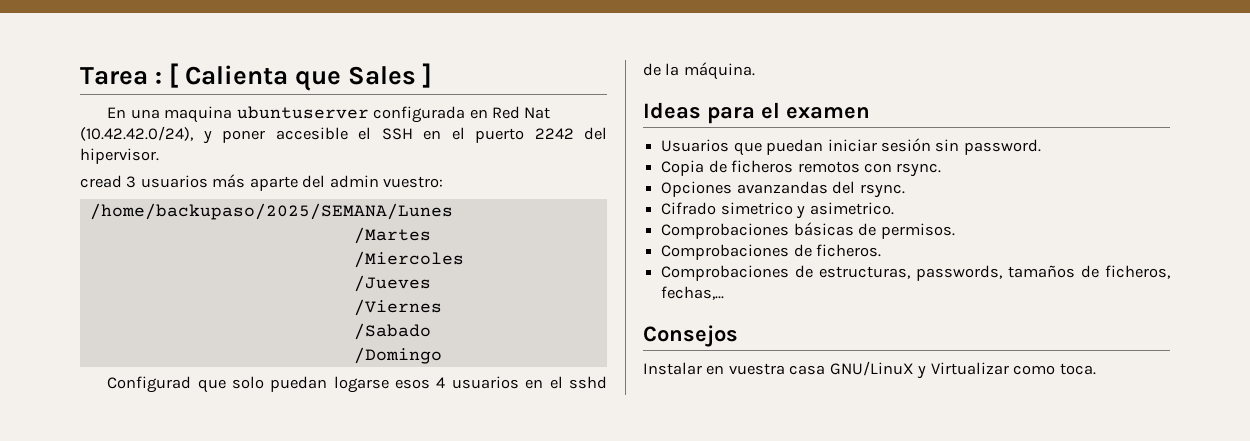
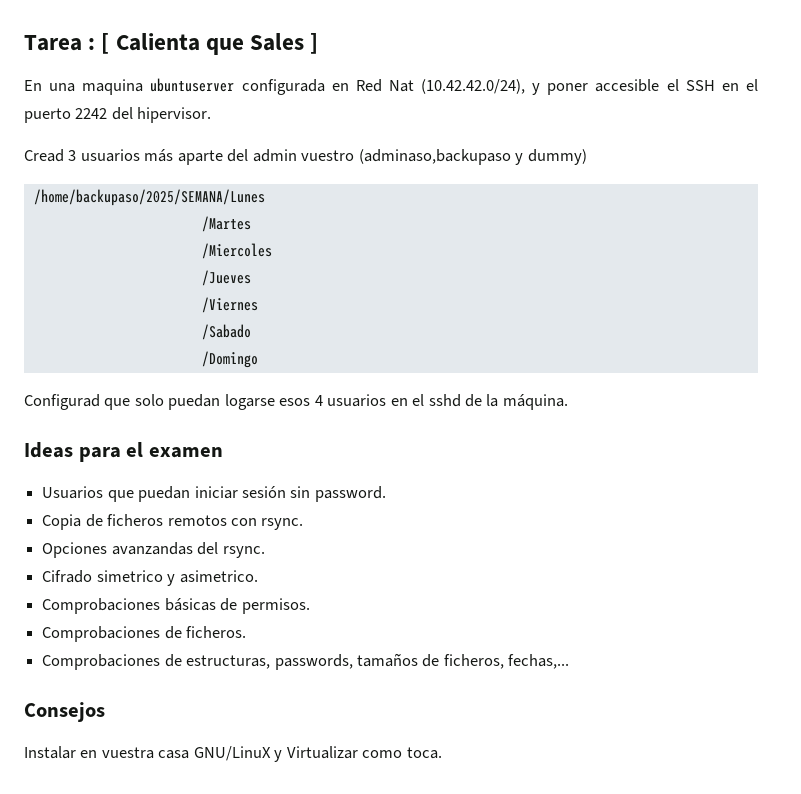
[80,175,122,188] cread -> [24,149,64,162] Cread
[383,176,444,188] vuestro: -> [301,149,587,165] vuestro (adminaso,backupaso y dummy)

